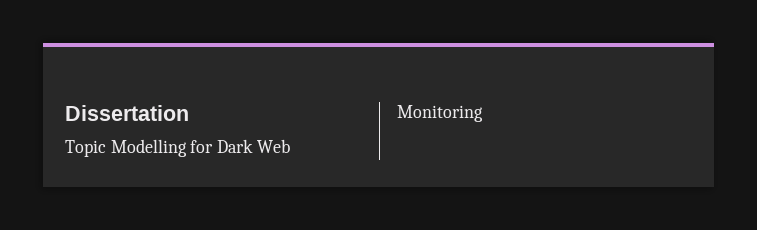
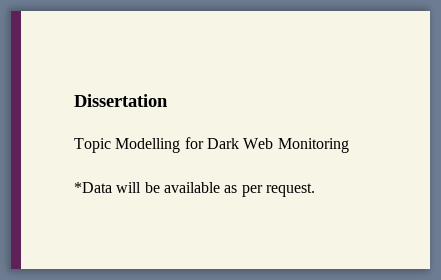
(483, 113) none -> [74,182,315,197] // *Data will be available as per request.

